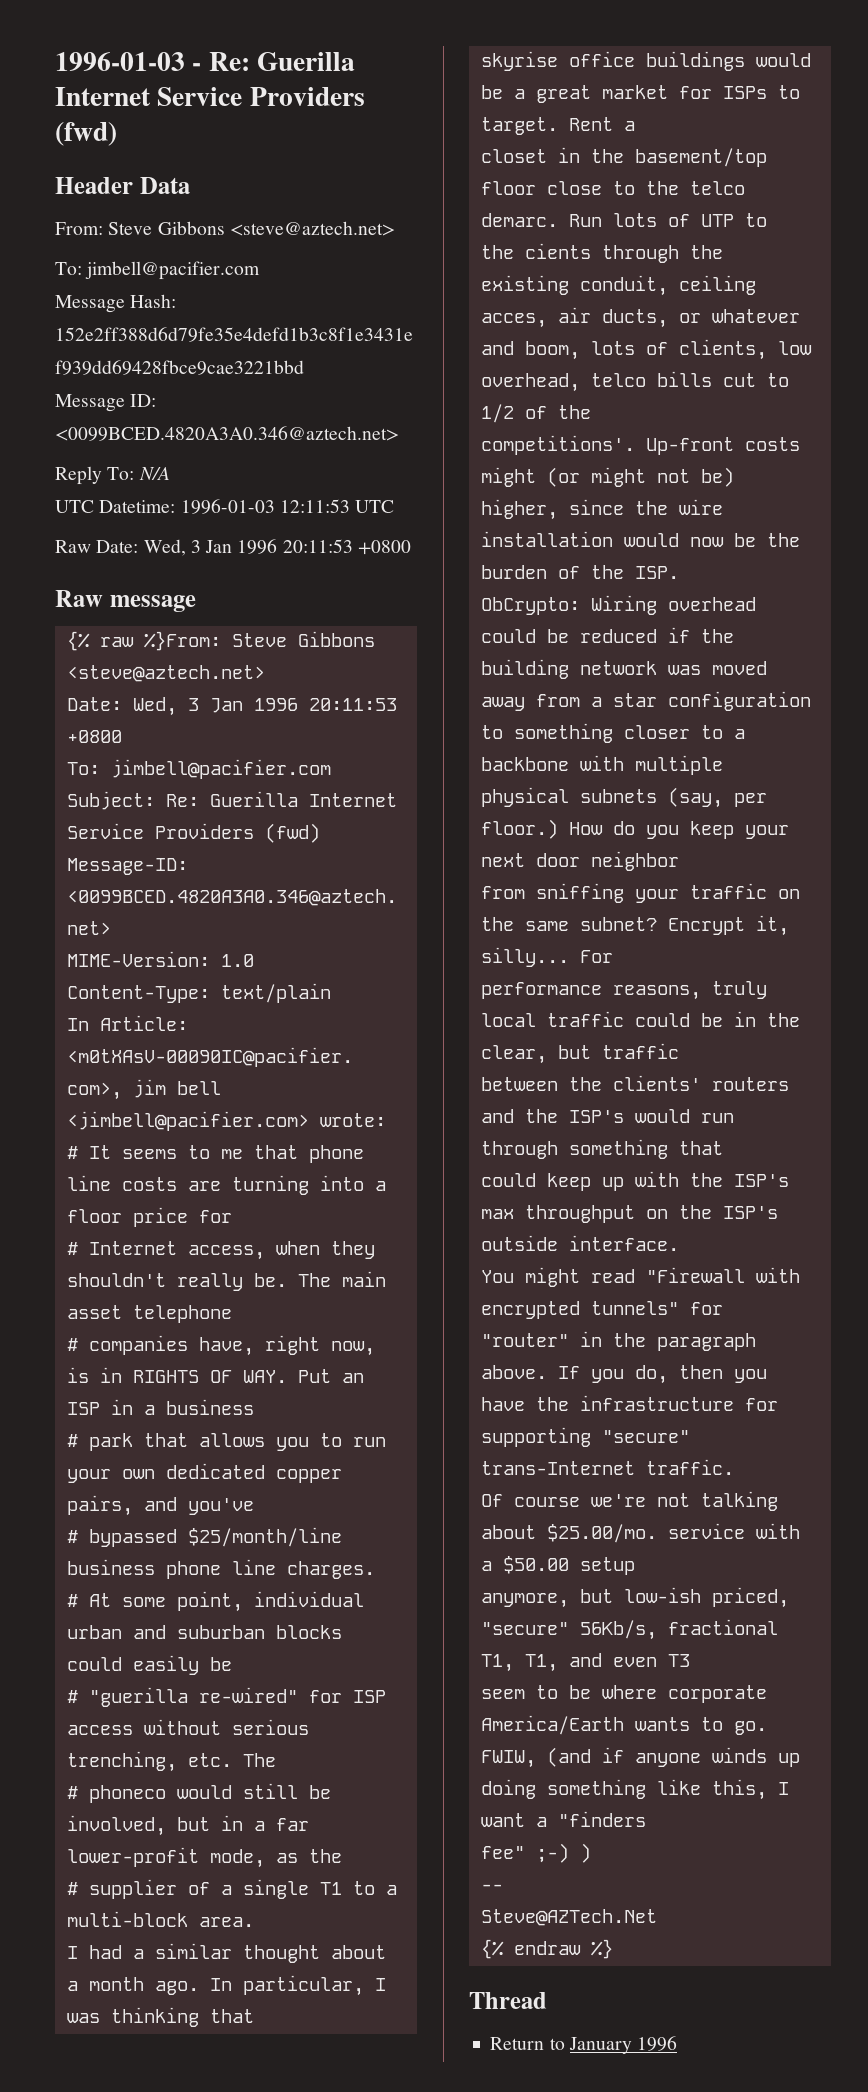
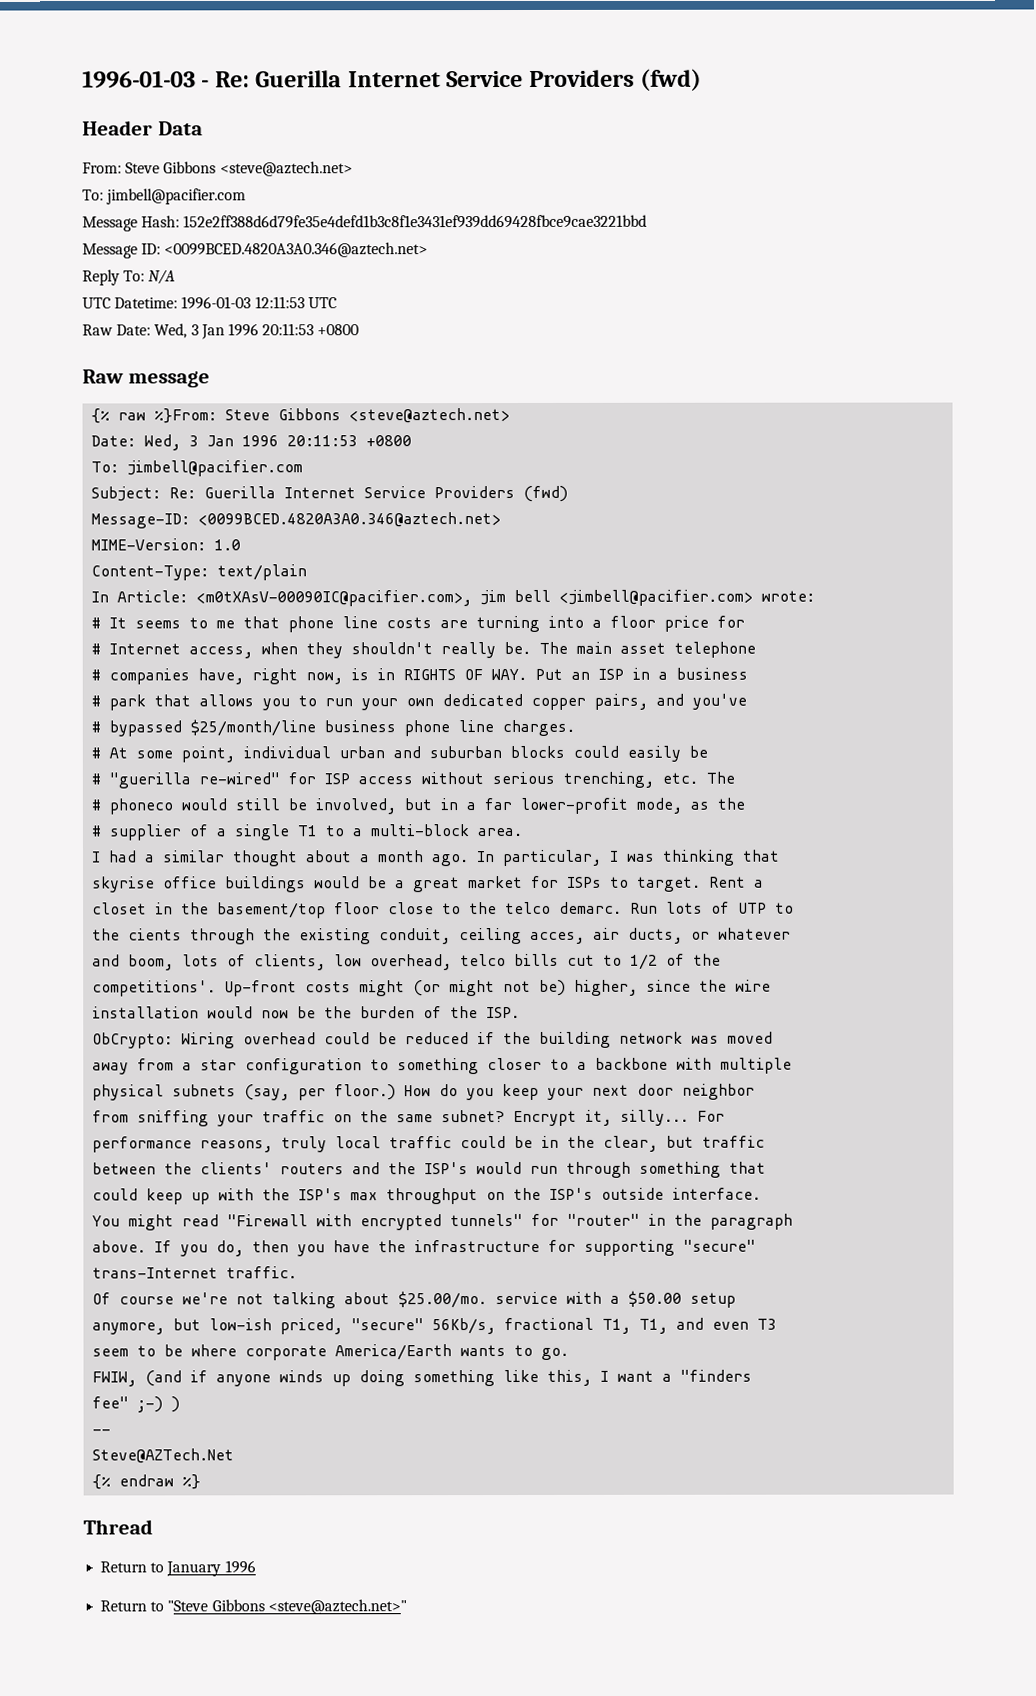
(678, 2043) none -> [100,1599,407,1615] // Return to "Steve Gibbons <steve@aztech.net>"

